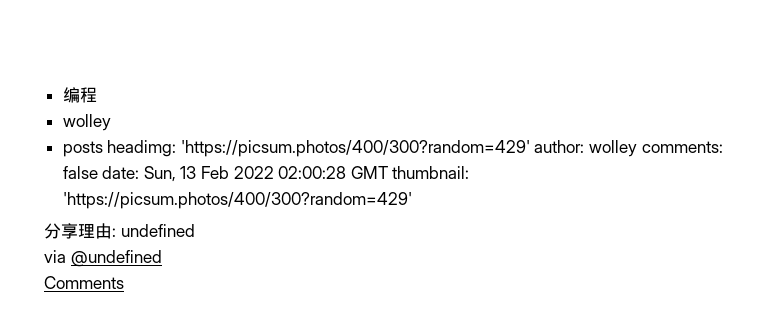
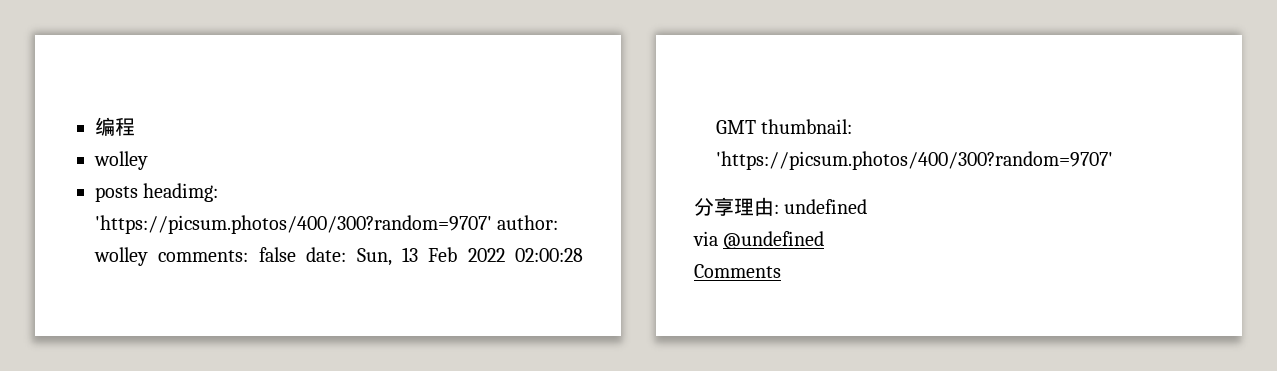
[180,140,530,157] 'https://picsum.photos/400/300?random=429' -> [95,215,492,234] 'https://picsum.photos/400/300?random=9707'
[62,192,412,209] 'https://picsum.photos/400/300?random=429' -> [716,151,1113,170] 'https://picsum.photos/400/300?random=9707'

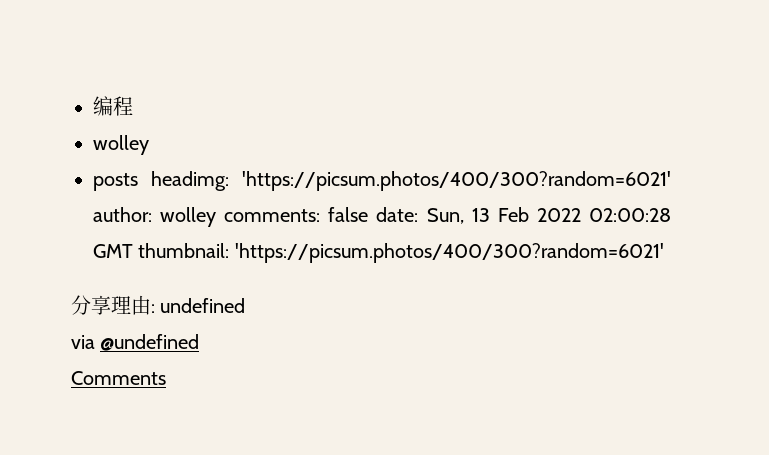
[95,215,492,234] 'https://picsum.photos/400/300?random=9707' -> [242,171,672,191] 'https://picsum.photos/400/300?random=6021'
[716,151,1113,170] 'https://picsum.photos/400/300?random=9707' -> [234,243,664,263] 'https://picsum.photos/400/300?random=6021'

